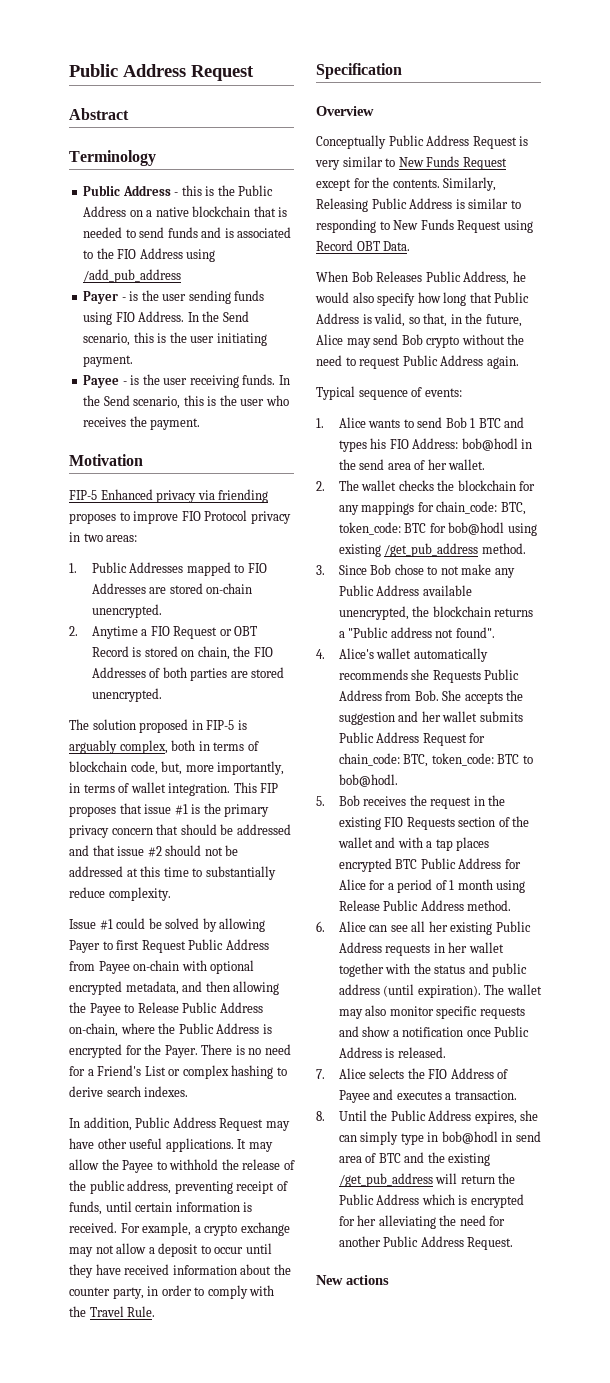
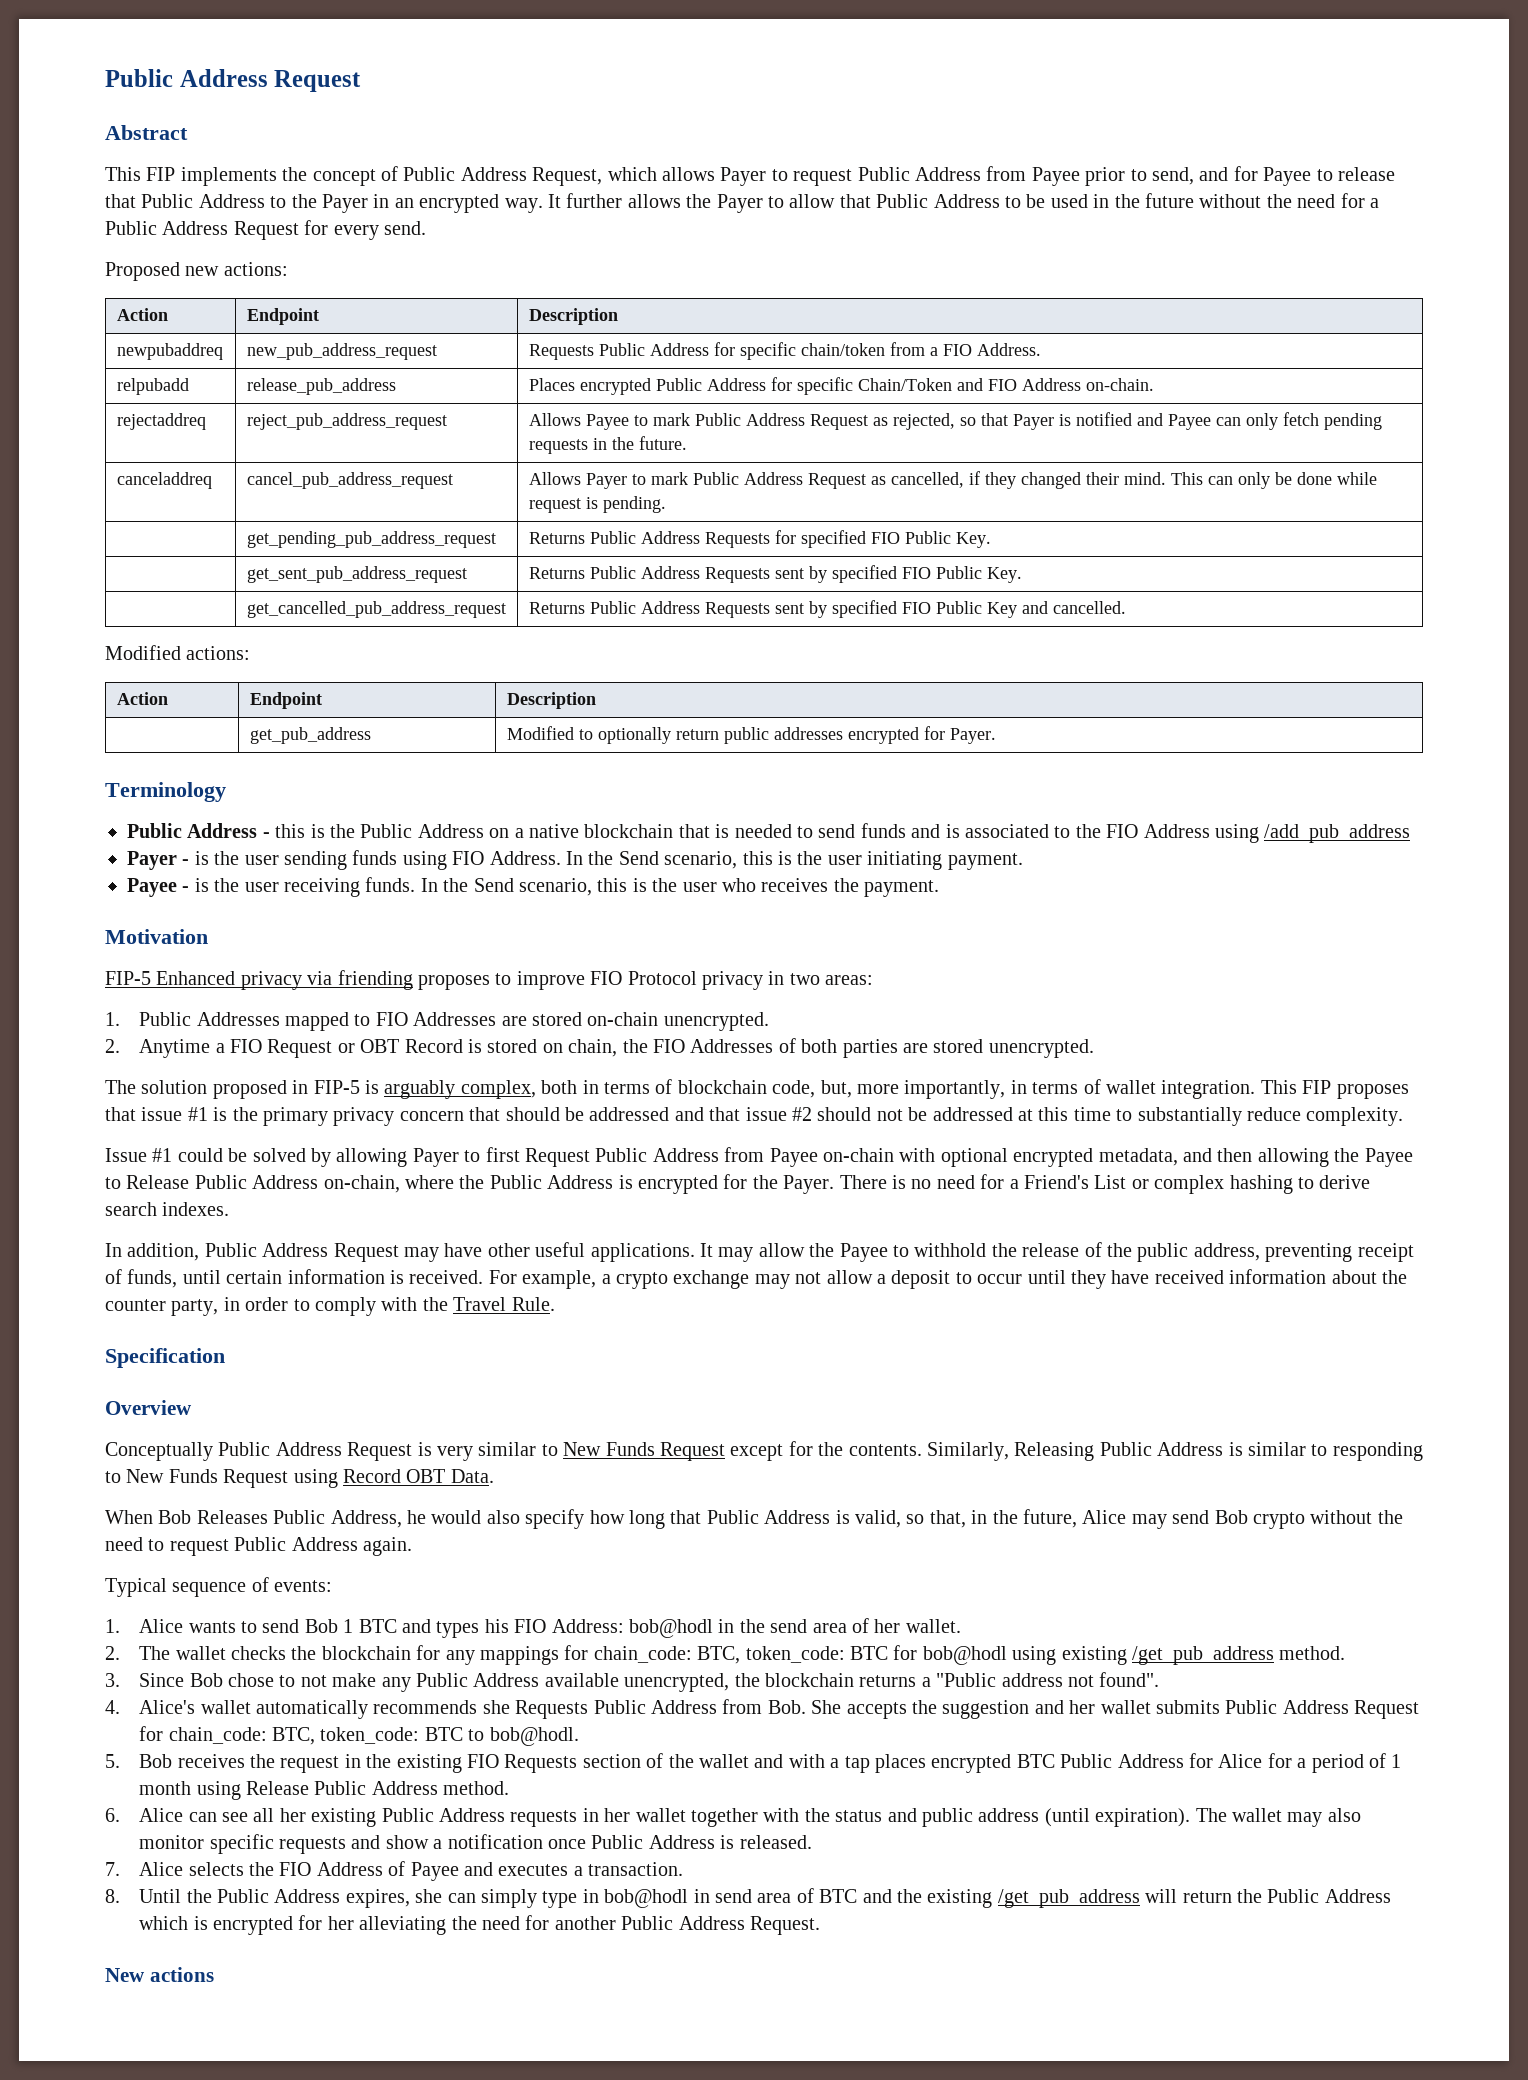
(129, 114) none -> [105,166,1396,186] [105,193,1379,213] [105,220,426,240] [105,262,288,281] [116,308,168,321] [246,308,319,325] [528,308,618,325] [116,343,223,360] [246,343,437,360] [528,342,1041,360] [116,378,189,395] [246,378,396,395] [528,377,1154,395] [116,413,206,430] [246,413,447,430] [528,412,1382,430] [528,436,687,454] [116,472,212,489] [246,472,453,489] [528,471,1377,489] [528,496,666,513] [246,531,496,548] [528,530,991,548] [246,566,467,583] [528,565,1022,583] [246,601,506,618] [528,600,1126,618] [105,645,251,660] [116,692,168,705] [249,692,322,709] [506,692,596,709] [249,727,371,744] [506,726,996,744] // This FIP implements the concept of Public Address Request, which allows Payer to request Public Address from Payee prior to send, and for Payee to release that Public Address to the Payer in an encrypted way. It further allows the Payer to allow that Public Address to be used in the future without the need for a Public Address Request for every send. // Proposed new actions: // Action | Endpoint | Description // newpubaddreq | new_pub_address_request | Requests Public Address for specific chain/token from a FIO Address. // relpubadd | release_pub_address | Places encrypted Public Address for specific Chain/Token and FIO Address on-chain. // rejectaddreq | reject_pub_address_request | Allows Payee to mark Public Address Request as rejected, so that Payer is notified and Payee can only fetch pending requests in the future. // canceladdreq | cancel_pub_address_request | Allows Payer to mark Public Address Request as cancelled, if they changed their mind. This can only be done while request is pending. // | get_pending_pub_address_request | Returns Public Address Requests for specified FIO Public Key. // | get_sent_pub_address_request | Returns Public Address Requests sent by specified FIO Public Key. // | get_cancelled_pub_address_request | Returns Public Address Requests sent by specified FIO Public Key and cancelled. // Modified actions: // Action | Endpoint | Description // | get_pub_address | Modified to optionally return public addresses encrypted for Payer.

